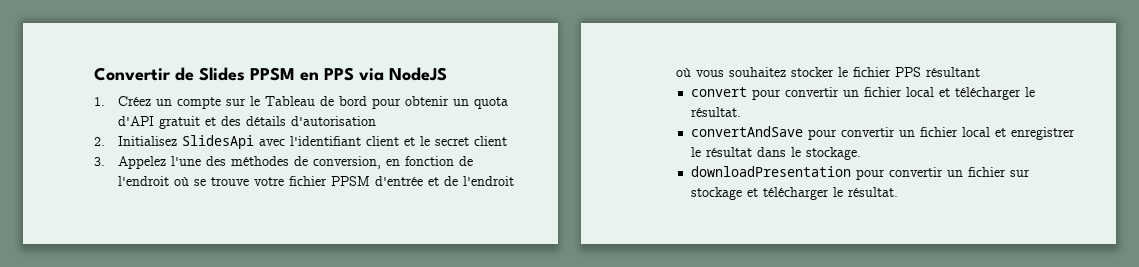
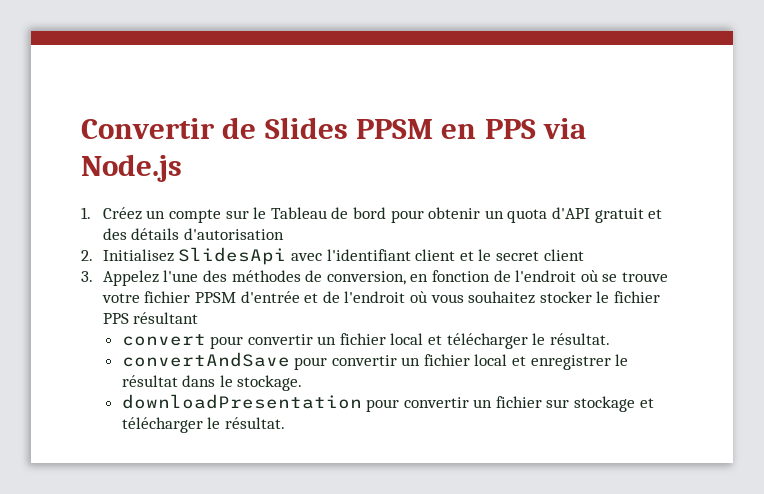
[389,67,447,81] NodeJS -> [81,154,182,182] Node.js

